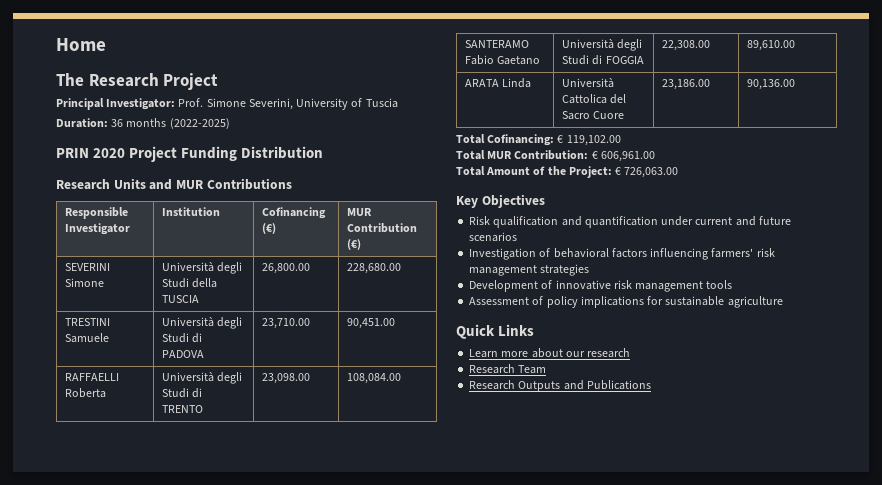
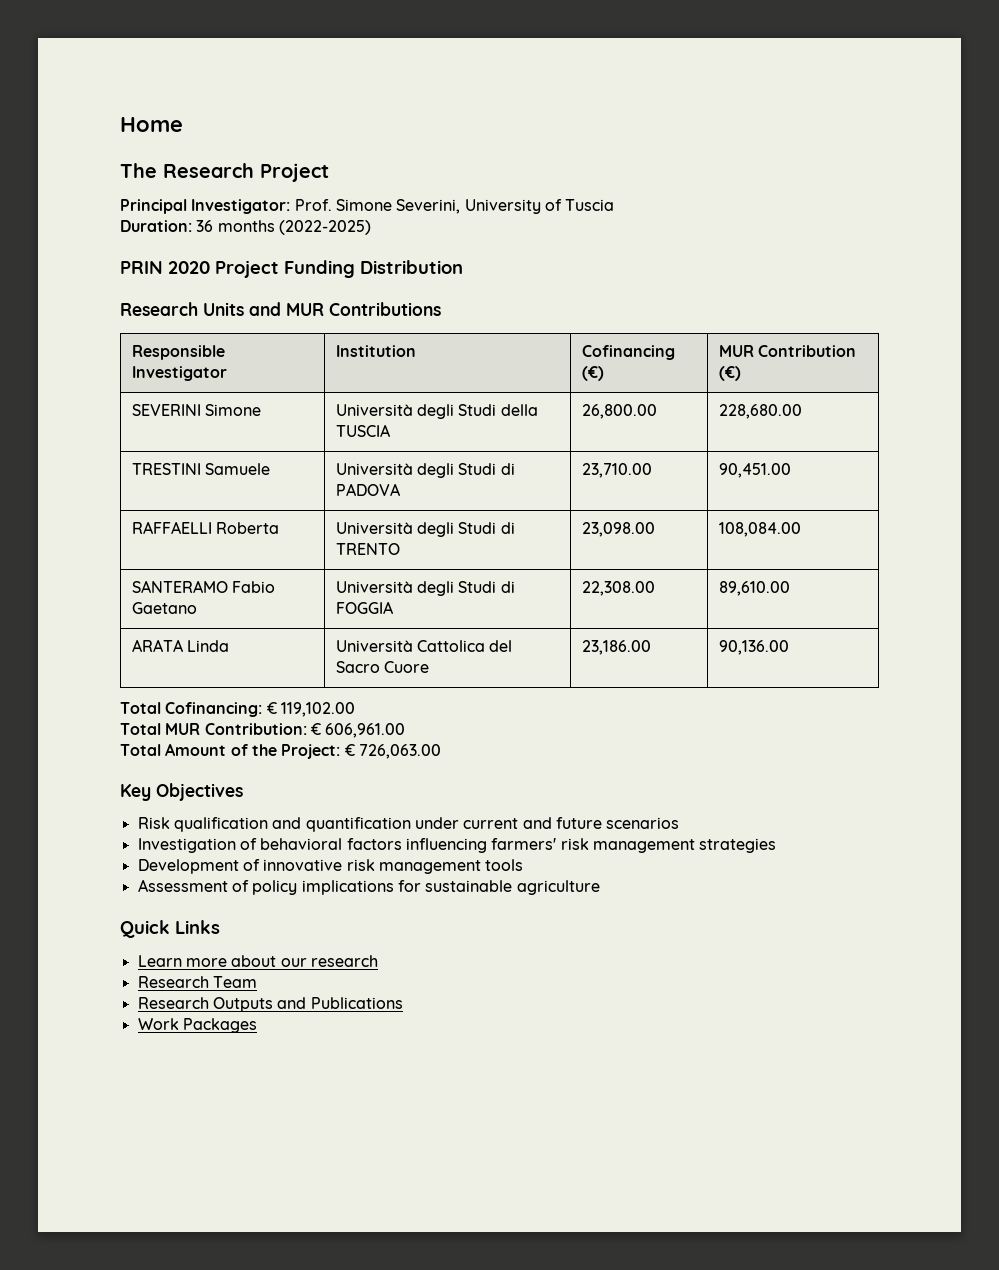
(651, 385) none -> [137,1018,257,1033] // Work Packages

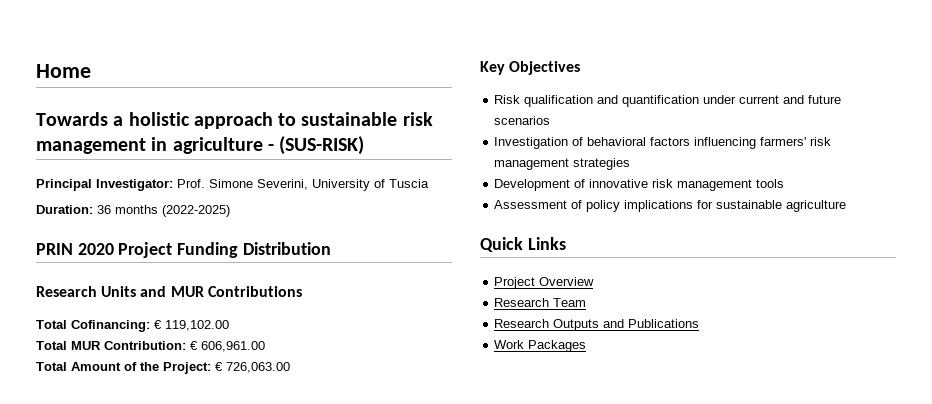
[120,163,329,182] The Research Project -> [36,112,433,129] [36,136,365,155] Towards a holistic approach to sustainable risk management in agriculture - (SUS-RISK)
[131,345,225,360] [131,366,227,381] [335,345,416,357] [581,345,675,360] [581,366,604,381] [718,345,857,357] [718,366,741,381] [131,404,262,416] [335,404,538,419] [335,424,390,437] [581,404,657,419] [718,404,802,419] [131,463,271,475] [335,463,515,478] [335,483,400,496] [581,463,652,478] [718,463,791,478] [131,521,280,534] [335,522,515,537] [335,543,400,555] [581,522,655,537] [718,522,801,537] [131,580,276,593] [131,602,197,614] [335,581,515,596] [335,601,393,614] [581,581,655,596] [718,581,790,596] [131,639,230,652] [335,640,513,652] [335,661,430,673] [581,640,651,655] [718,640,789,655] // Responsible Investigator | Institution | Cofinancing (€) | MUR Contribution (€) // SEVERINI Simone | Università degli Studi della TUSCIA | 26,800.00 | 228,680.00 // TRESTINI Samuele | Università degli Studi di PADOVA | 23,710.00 | 90,451.00 // RAFFAELLI Roberta | Università degli Studi di TRENTO | 23,098.00 | 108,084.00 // SANTERAMO Fabio Gaetano | Università degli Studi di FOGGIA | 22,308.00 | 89,610.00 // ARATA Linda | Università Cattolica del Sacro Cuore | 23,186.00 | 90,136.00 -> (302, 291) none
[137,955,378,967] Learn more about our research -> [494,277,595,289] Project Overview

